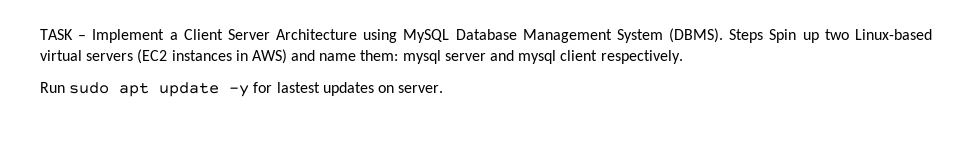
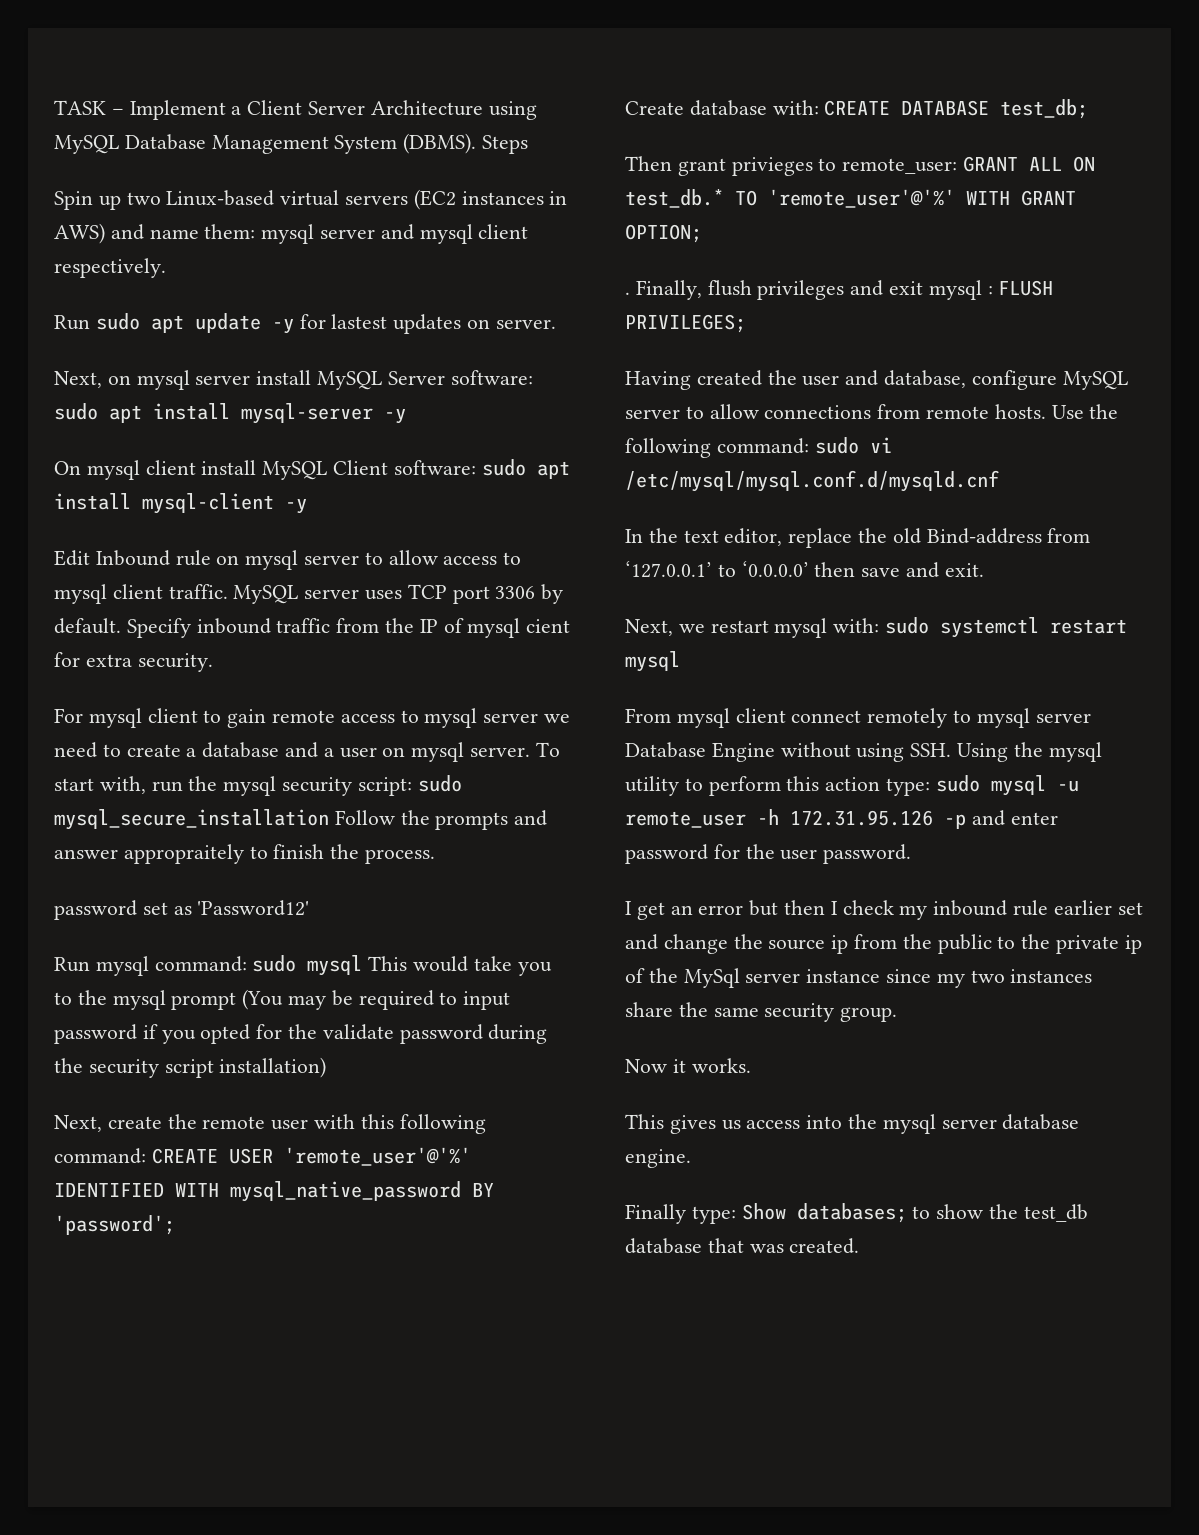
(764, 36) none -> (529, 144) //
(444, 89) none -> [54,370,533,390] [54,403,406,424] [54,459,570,480] [54,493,307,514] [54,550,522,570] [54,584,564,604] [54,618,571,638] [54,652,213,672] [54,708,571,728] [54,742,560,762] [54,775,462,796] [54,809,548,830] [54,844,436,864] [54,900,310,920] [54,955,552,976] [54,989,511,1010] [54,1024,548,1044] [54,1057,327,1078] [54,1114,486,1134] [54,1147,471,1166] [54,1181,494,1202] [54,1215,175,1235] [625,99,1089,119] [625,156,1096,176] [625,189,1076,208] [625,224,702,243] [625,280,1054,300] [625,314,746,333] [625,370,1128,390] [625,404,1119,419] [625,437,892,458] [625,470,999,492] [625,528,1091,548] [625,561,984,578] [625,617,1128,638] [625,651,680,672] [625,708,1091,728] [625,742,1102,762] [625,775,1079,796] [625,809,1058,829] [625,844,912,864] [625,900,1143,920] [625,934,1142,954] [625,968,1093,988] [625,1002,898,1022] [625,1058,751,1073] [625,1114,1080,1134] [625,1149,691,1168] [625,1203,1088,1224] [625,1238,860,1254] // Next, on mysql server install MySQL Server software: sudo apt install mysql-server -y // On mysql client install MySQL Client software: sudo apt install mysql-client -y // Edit Inbound rule on mysql server to allow access to mysql client traffic. MySQL server uses TCP port 3306 by default. Specify inbound traffic from the IP of mysql cient for extra security. // For mysql client to gain remote access to mysql server we need to create a database and a user on mysql server. To start with, run the mysql security script: sudo mysql_secure_installation Follow the prompts and answer appropraitely to finish the process. // password set as 'Password12' // Run mysql command: sudo mysql This would take you to the mysql prompt (You may be required to input password if you opted for the validate password during the security script installation) // Next, create the remote user with this following command: CREATE USER 'remote_user'@'%' IDENTIFIED WITH mysql_native_password BY 'password'; // Create database with: CREATE DATABASE test_db; // Then grant privieges to remote_user: GRANT ALL ON test_db.* TO 'remote_user'@'%' WITH GRANT OPTION; // . Finally, flush privileges and exit mysql : FLUSH PRIVILEGES; // Having created the user and database, configure MySQL server to allow connections from remote hosts. Use the following command: sudo vi /etc/mysql/mysql.conf.d/mysqld.cnf // In the text editor, replace the old Bind-address from ‘127.0.0.1’ to ‘0.0.0.0’ then save and exit. // Next, we restart mysql with: sudo systemctl restart mysql // From mysql client connect remotely to mysql server Database Engine without using SSH. Using the mysql utility to perform this action type: sudo mysql -u remote_user -h 172.31.95.126 -p and enter password for the user password. // I get an error but then I check my inbound rule earlier set and change the source ip from the public to the private ip of the MySql server instance since my two instances share the same security group. // Now it works. // This gives us access into the mysql server database engine. // Finally type: Show databases; to show the test_db database that was created.

